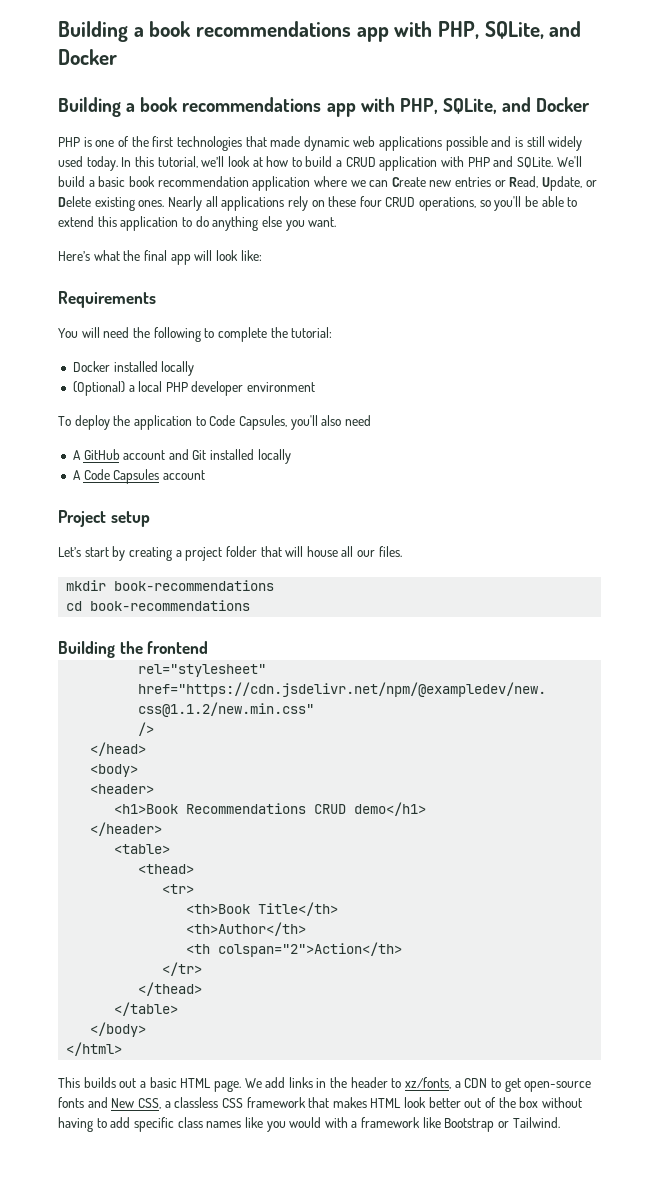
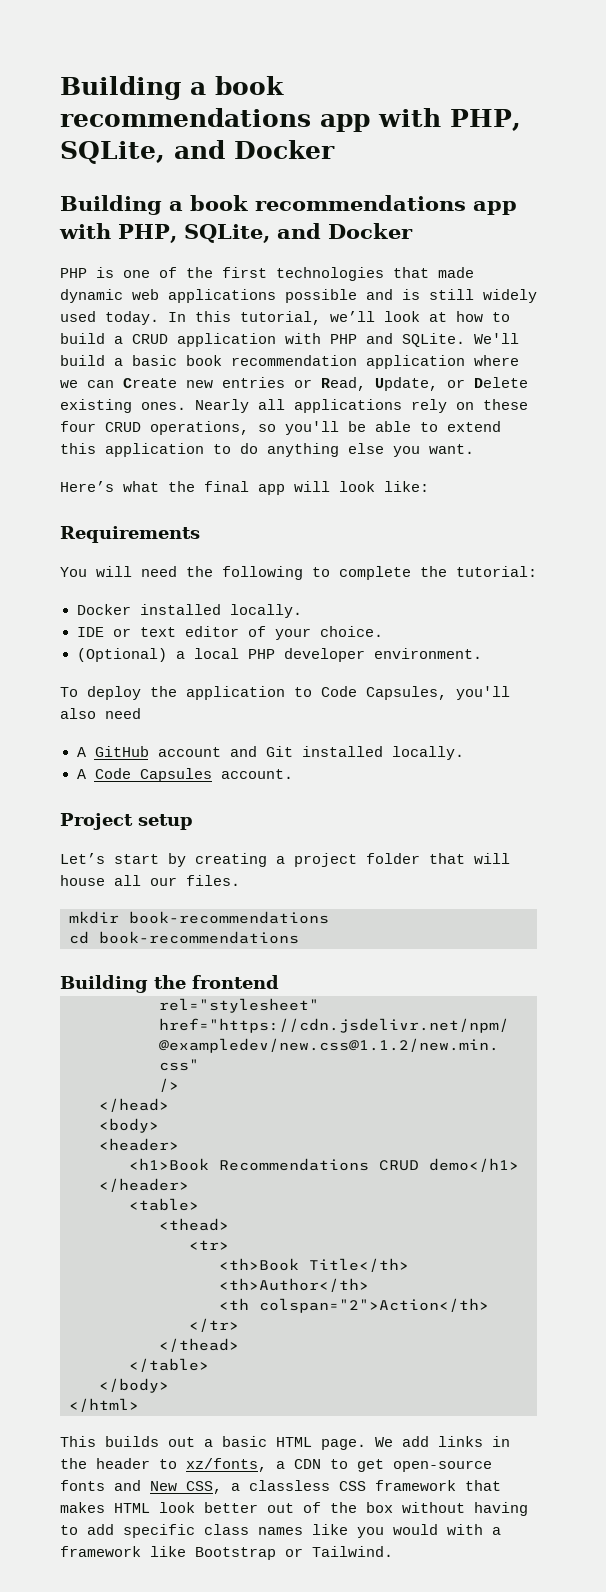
[161,361,195,376] locally -> [229,604,302,618] [76,626,383,640] locally. // IDE or text editor of your choice.
[247,382,316,392] environment -> [373,648,482,659] environment.
[257,449,291,464] locally -> [391,746,464,760] locally.
[162,470,205,480] account -> [220,769,293,779] account.

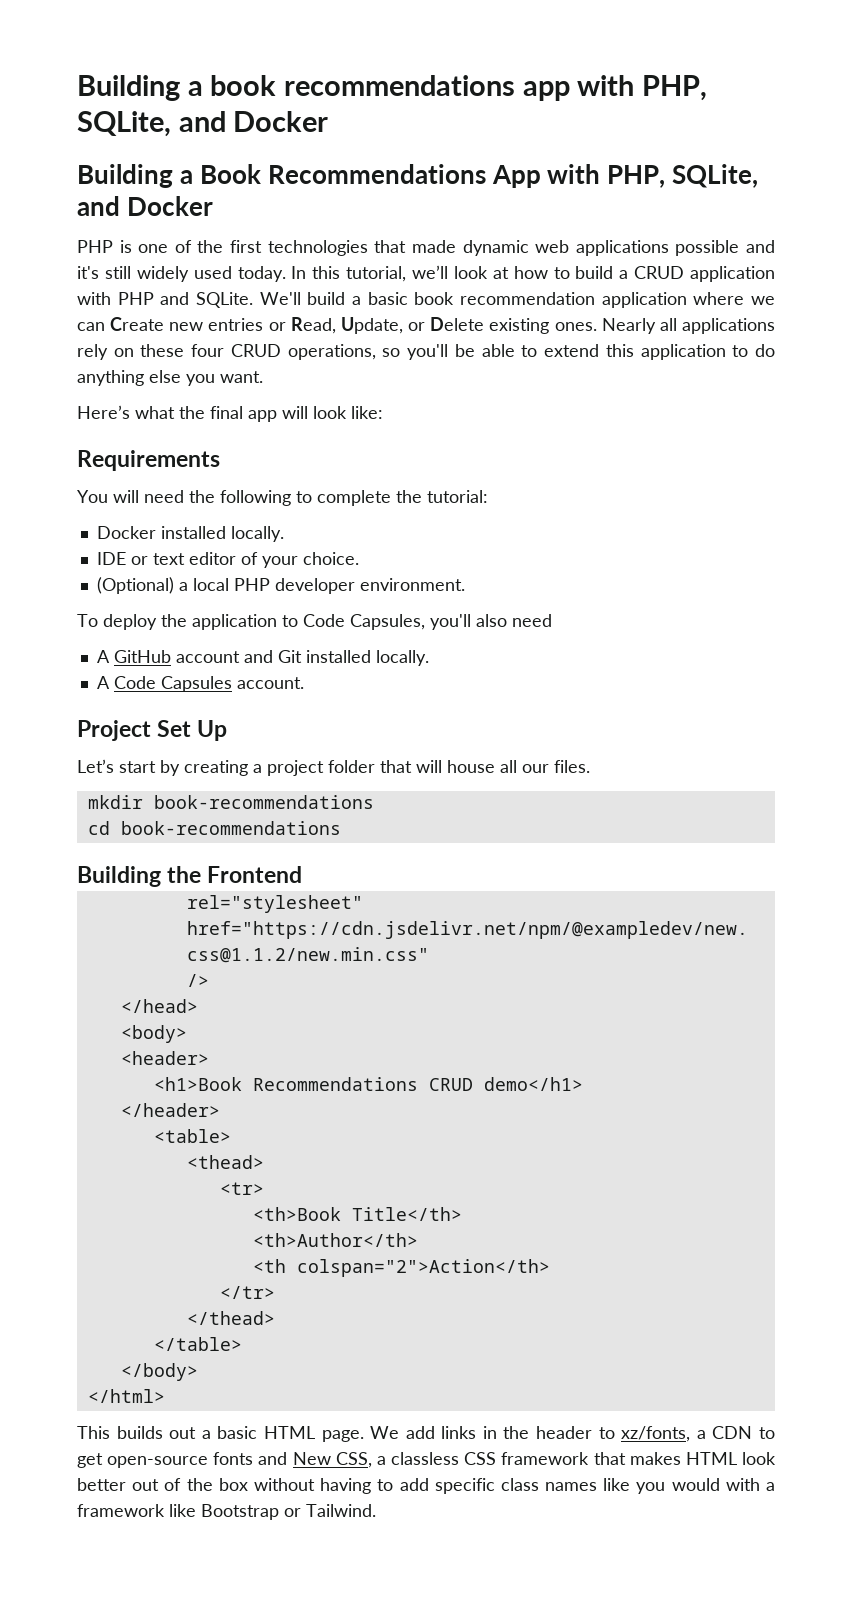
[190,195,517,215] book recommendations app -> [199,164,541,188] Book Recommendations App
[402,289,420,300] is -> [77,266,99,279] it's
[138,814,193,830] setup -> [157,720,228,741] Set Up
[192,975,279,989] frontend -> [207,866,303,883] Frontend

